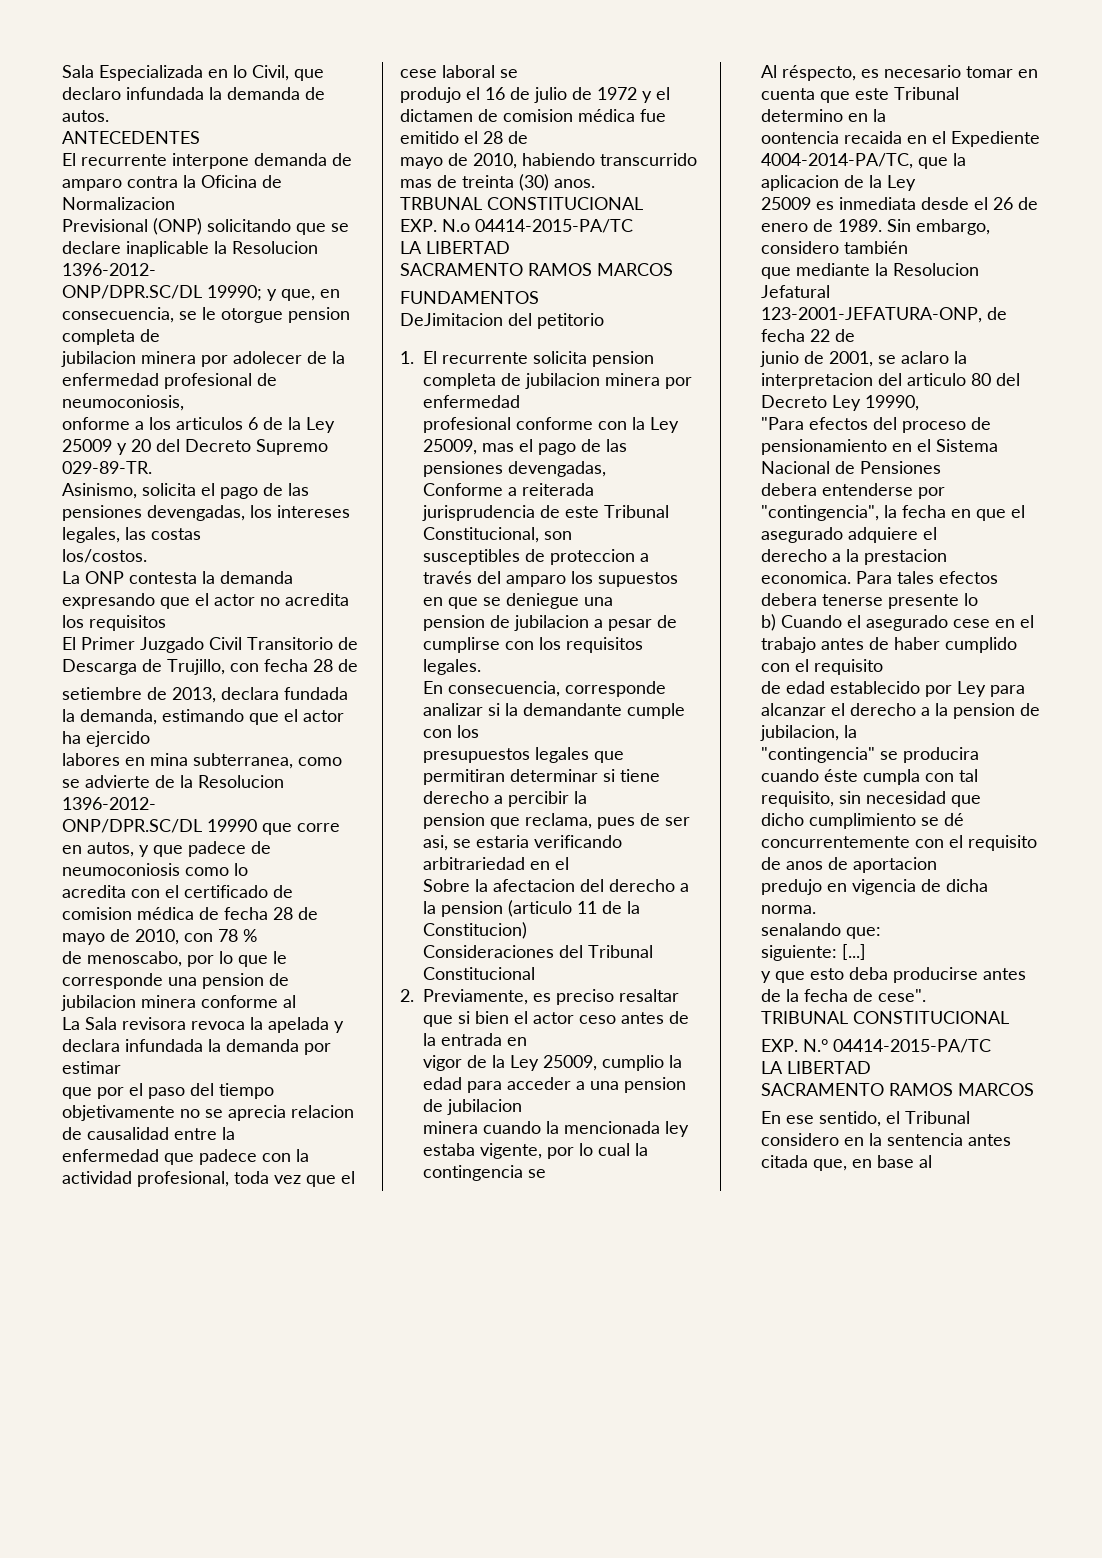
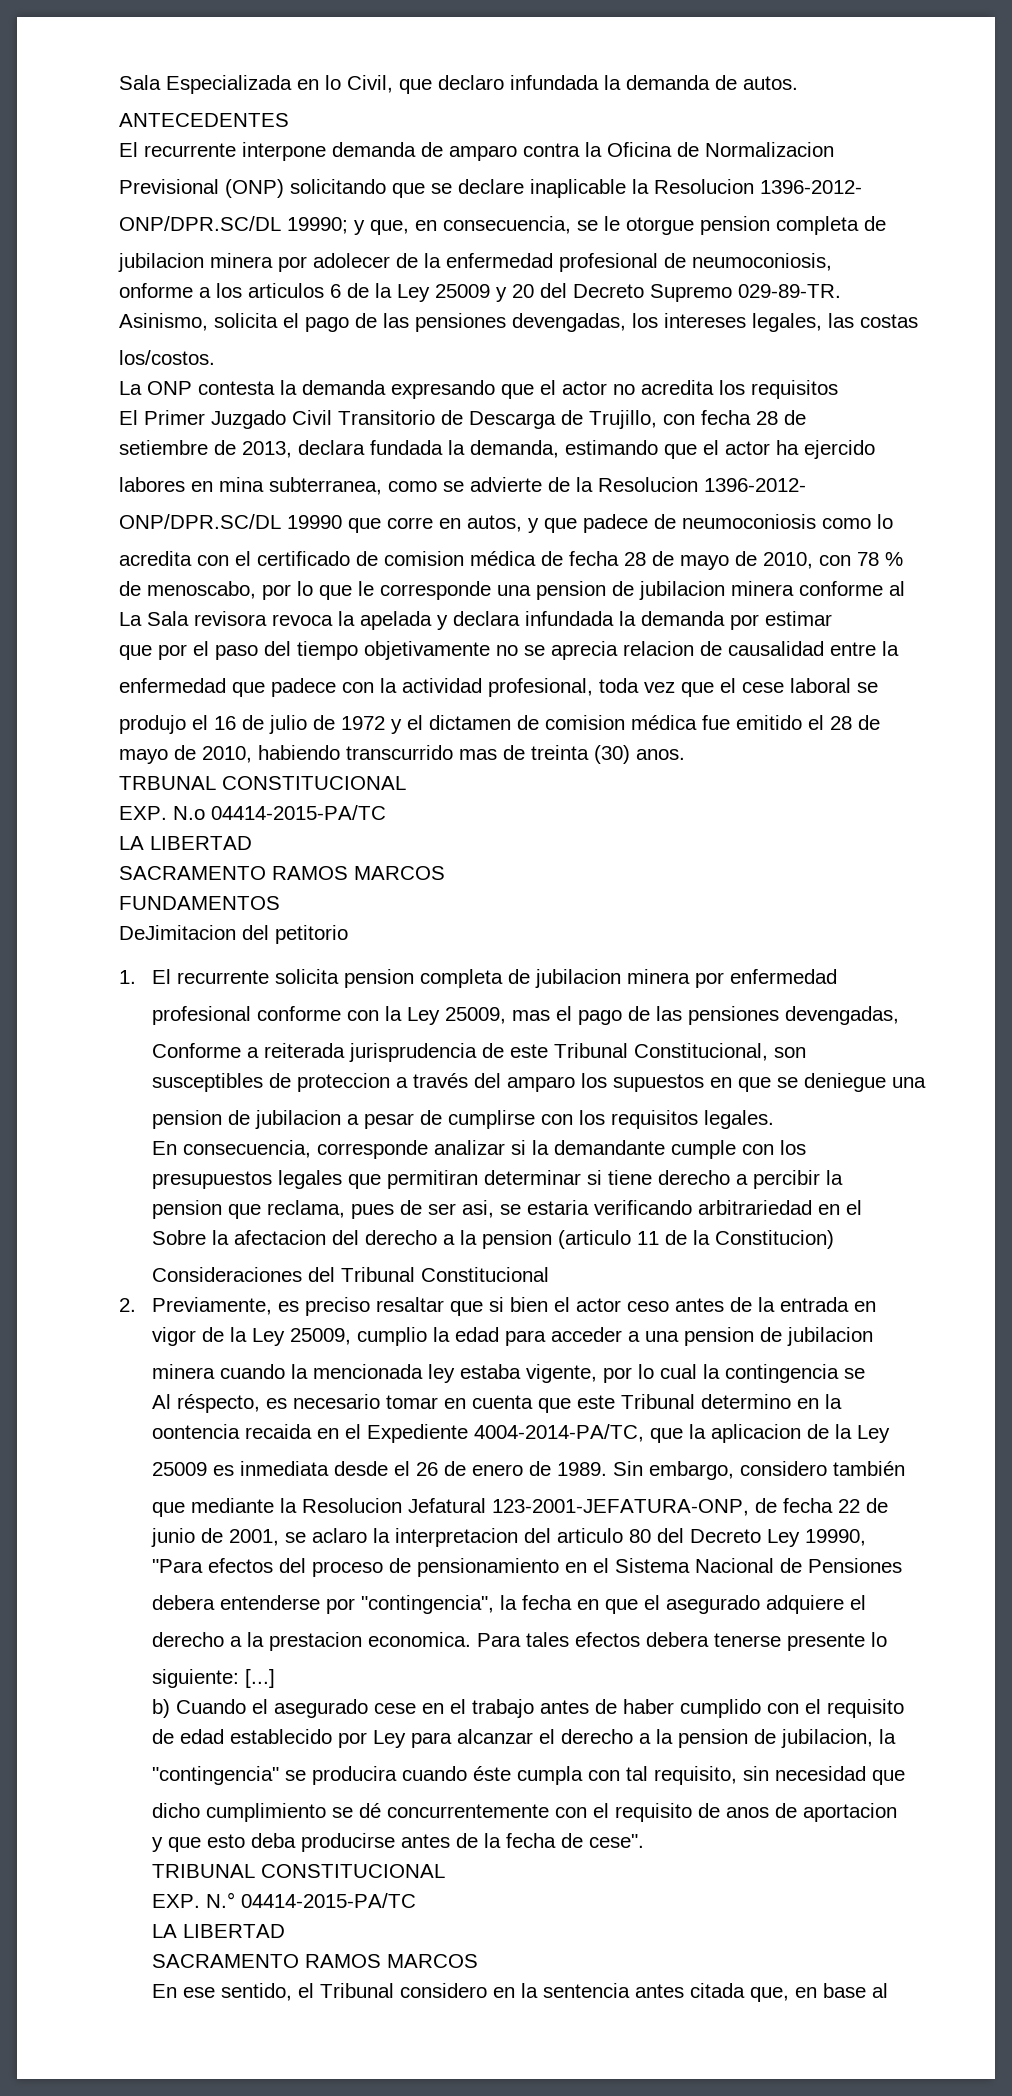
(978, 599) none -> [151,1669,275,1688] // siguiente: [...]
[760,879,988,895] [760,905,816,914] [760,923,881,939] [760,944,866,961] // predujo en vigencia de dicha norma. // senalando que: // siguiente: [...] -> (897, 1812) none

